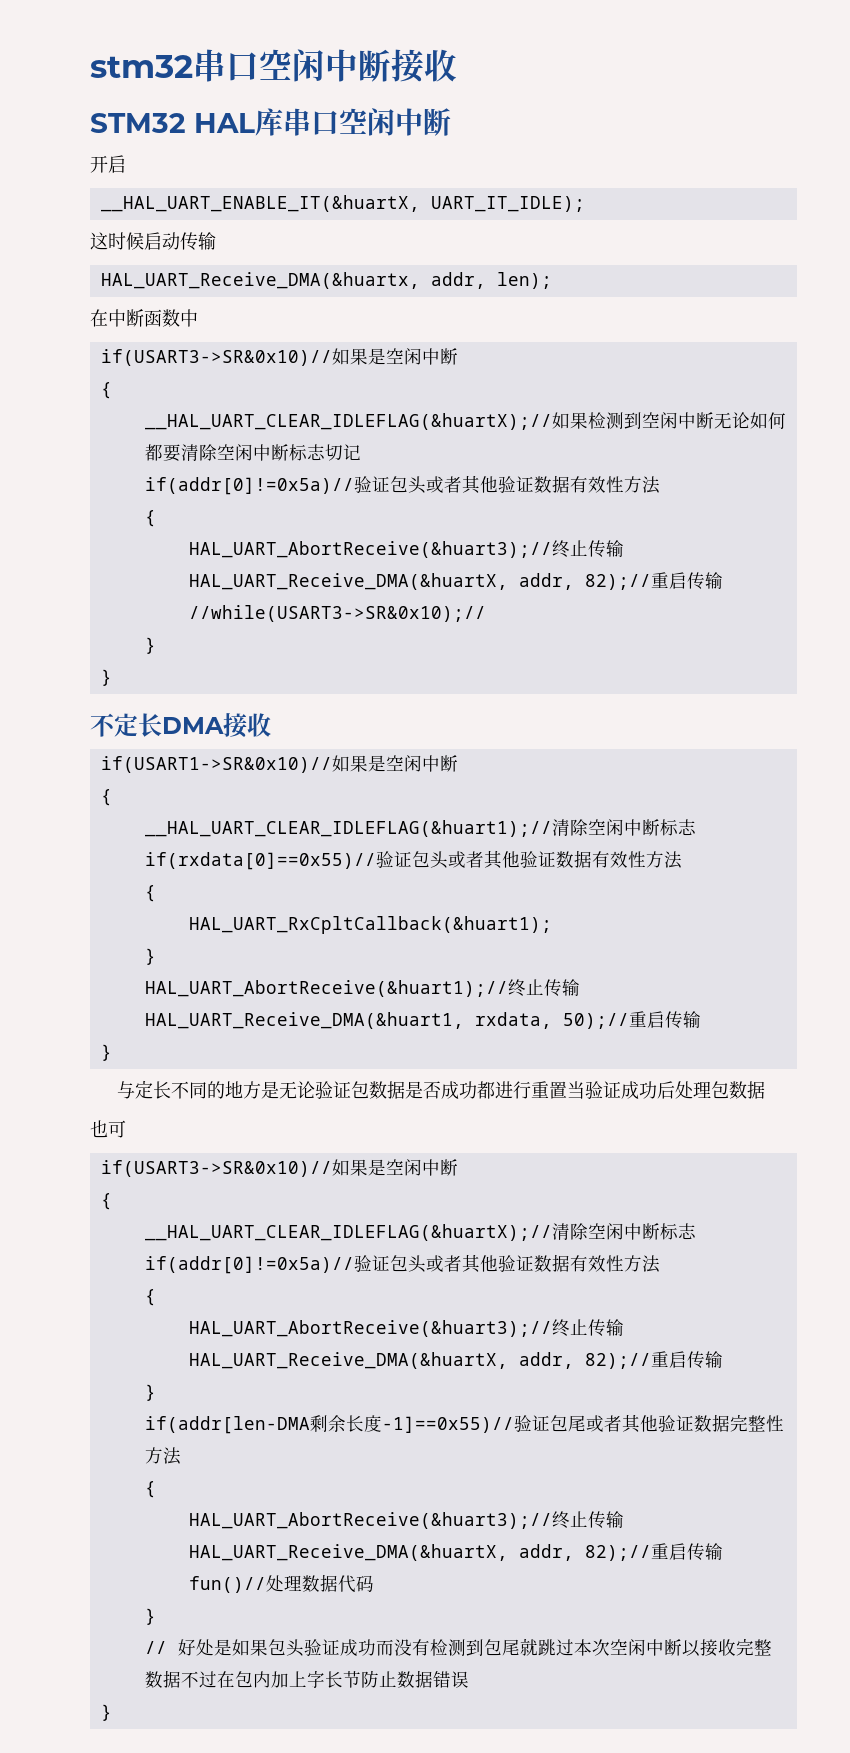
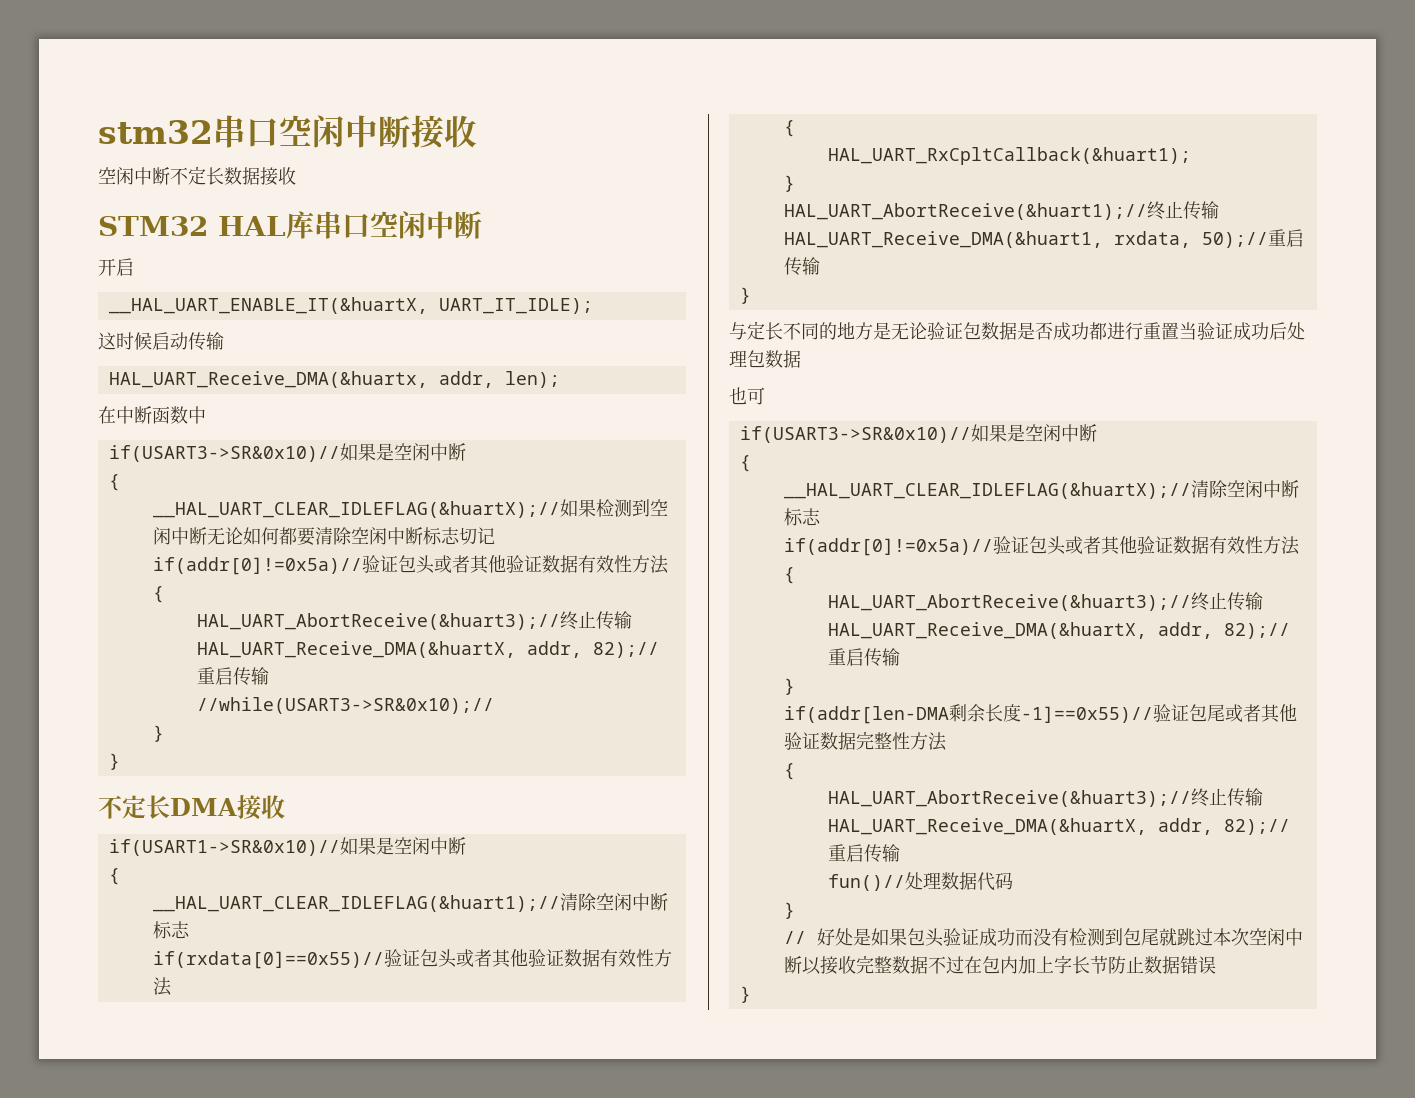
(457, 65) none -> [98,166,296,186] // 空闲中断不定长数据接收

